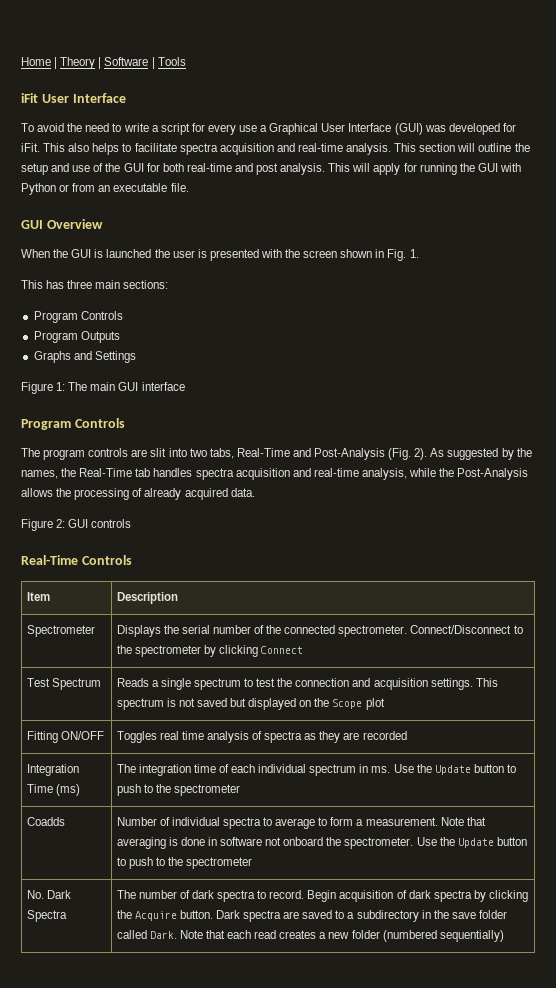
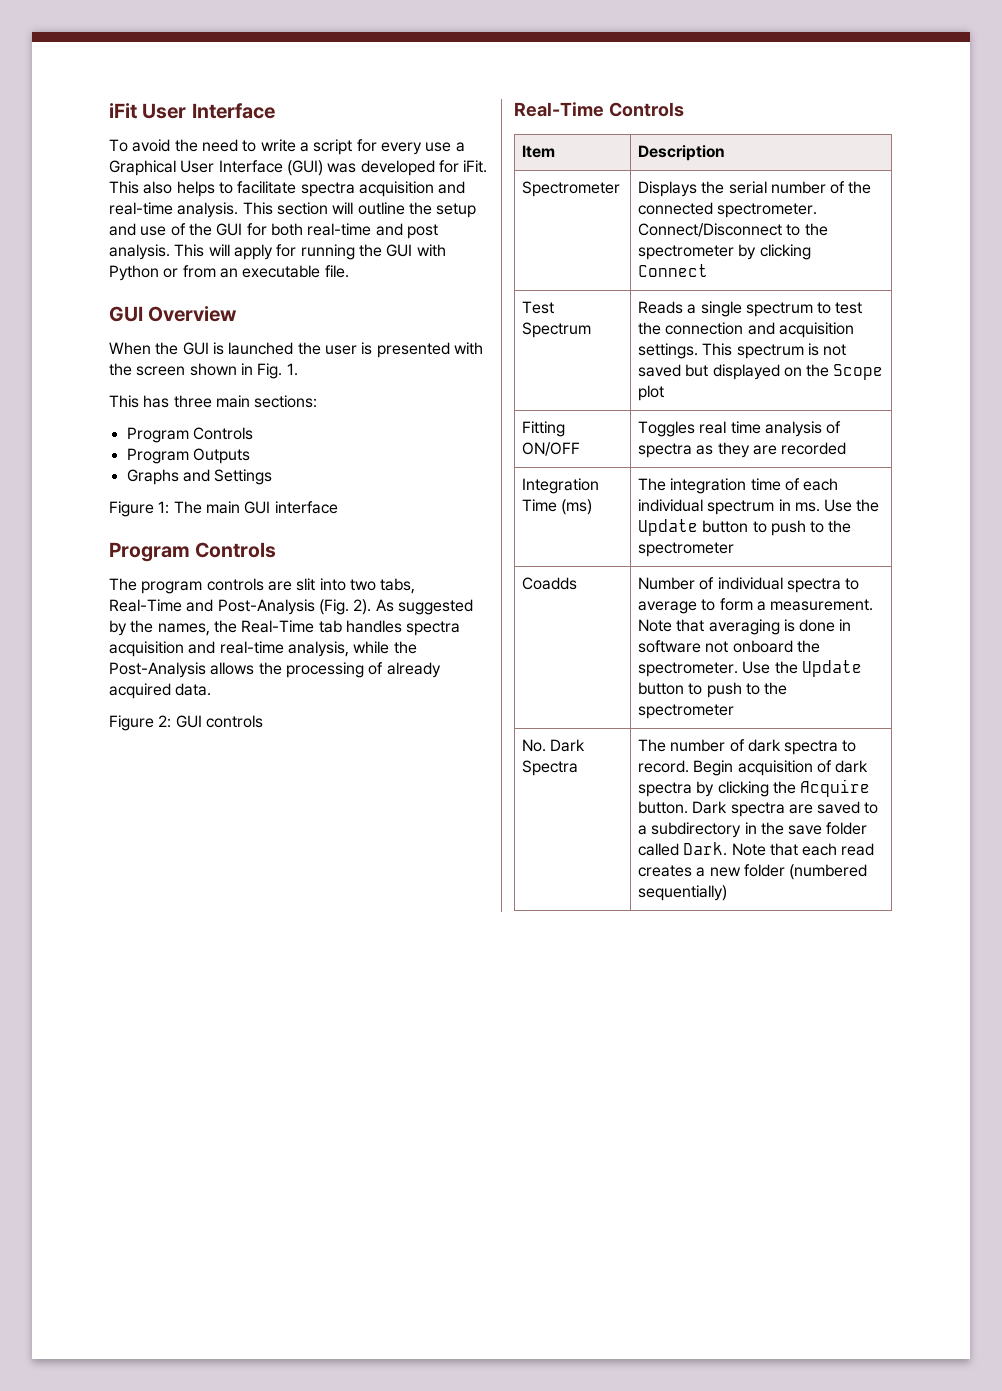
[21,57,186,69] Home | Theory | Software | Tools // -> (109, 111) none

